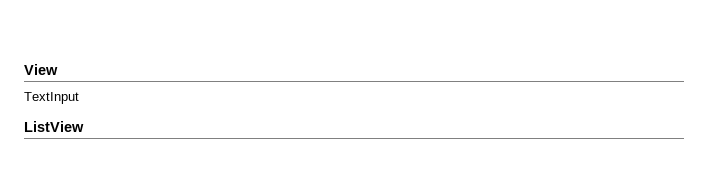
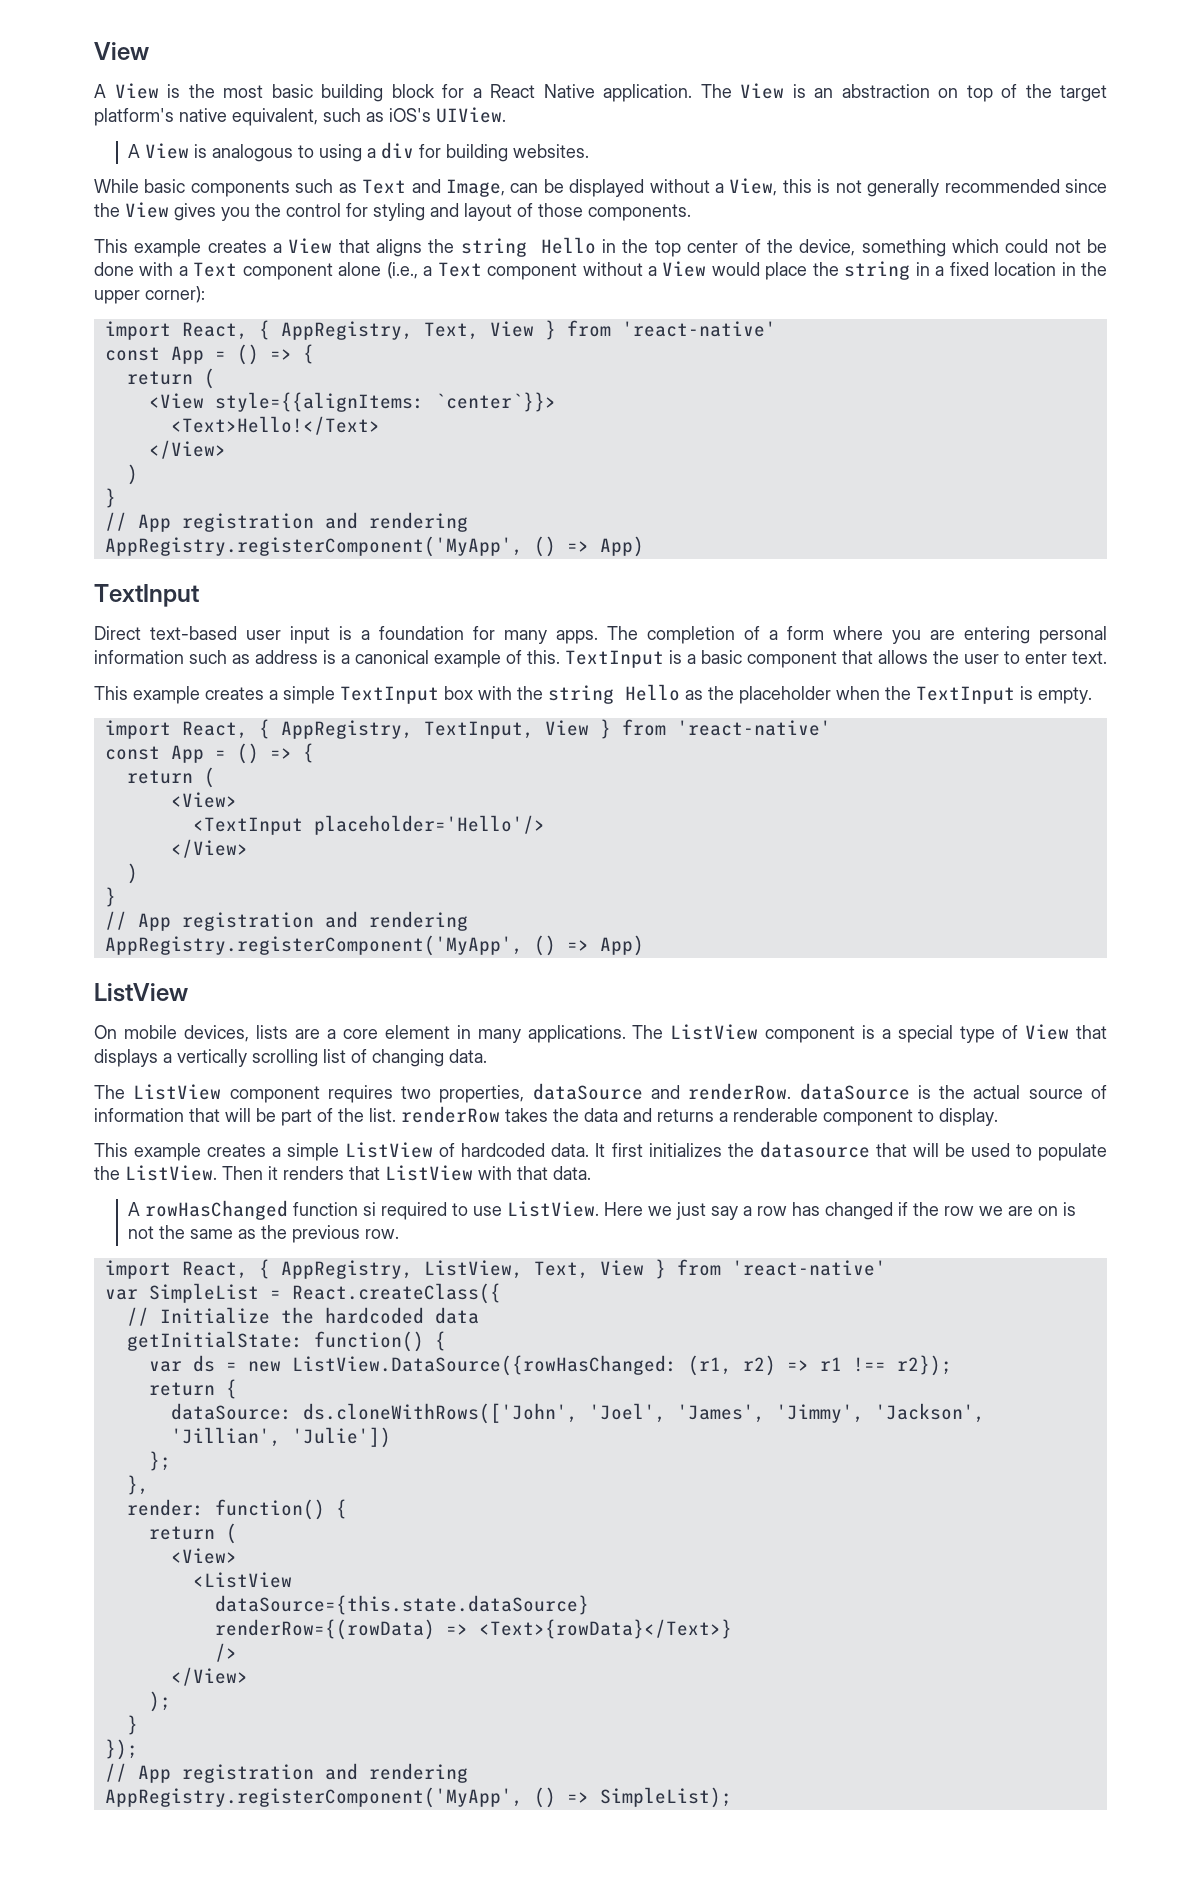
[24,92,79,104] [24,121,84,132] TextInput // ListView -> [94,83,1107,102] [94,107,506,126] [128,142,590,162] [94,178,1108,197] [94,202,691,221] [94,237,1107,257] [94,261,1108,280] [94,286,205,304] [104,320,776,340] [104,344,314,365] [126,368,215,389] [148,392,556,412] [170,416,380,435] [148,440,226,459] [126,464,138,485] [104,488,116,508] [104,512,468,532] [104,536,644,557] [94,584,199,607] [94,626,1107,644] [94,650,1107,668] [94,684,1092,704] [104,719,831,739] [104,743,314,764] [126,767,215,788] [170,792,237,808] [192,815,545,835] [170,839,248,858] [126,863,138,884] [104,887,116,907] [104,911,468,931] [104,935,644,956] [94,983,188,1002] [94,1024,1108,1043] [94,1049,487,1067] [94,1083,1108,1103] [94,1106,998,1126] [94,1141,1108,1161] [94,1165,591,1181] [128,1200,1077,1220] [128,1225,400,1243] [104,1259,886,1279] [104,1283,501,1304] [126,1307,479,1326] [126,1331,446,1352] [148,1355,952,1376] [148,1379,237,1399] [170,1403,985,1424] [170,1427,391,1448] [148,1451,171,1471] [126,1475,149,1495] [126,1499,347,1520] [148,1523,237,1544] [170,1548,237,1564] [192,1572,292,1588] [214,1595,589,1615] [214,1619,732,1640] [214,1643,237,1662] [170,1667,248,1686] [148,1691,171,1712] [126,1715,138,1735] [104,1739,138,1760] [104,1763,468,1783] [104,1787,732,1808] A View is the most basic building block for a React Native application. The View is an abstraction on top of the target platform's native equivalent, such as iOS's UIView. // A View is analogous to using a div for building websites. // While basic components such as Text and Image, can be displayed without a View, this is not generally recommended since the View gives you the control for styling and layout of those components. // This example creates a View that aligns the string Hello in the top center of the device, something which could not be done with a Text component alone (i.e., a Text component without a View would place the string in a fixed location in the upper corner): // import React, { AppRegistry, Text, View } from 'react-native' // const App = () => { // return ( // <View style={{alignItems: `center`}}> // <Text>Hello!</Text> // </View> // ) // } // // App registration and rendering // AppRegistry.registerComponent('MyApp', () => App) // TextInput // Direct text-based user input is a foundation for many apps. The completion of a form where you are entering personal information such as address is a canonical example of this. TextInput is a basic component that allows the user to enter text. // This example creates a simple TextInput box with the string Hello as the placeholder when the TextInput is empty. // import React, { AppRegistry, TextInput, View } from 'react-native' // const App = () => { // return ( // <View> // <TextInput placeholder='Hello'/> // </View> // ) // } // // App registration and rendering // AppRegistry.registerComponent('MyApp', () => App) // ListView // On mobile devices, lists are a core element in many applications. The ListView component is a special type of View that displays a vertically scrolling list of changing data. // The ListView component requires two properties, dataSource and renderRow. dataSource is the actual source of information that will be part of the list. renderRow takes the data and returns a renderable component to display. // This example creates a simple ListView of hardcoded data. It first initializes the datasource that will be used to populate the ListView. Then it renders that ListView with that data. // A rowHasChanged function si required to use ListView. Here we just say a row has changed if the row we are on is not the same as the previous row. // import React, { AppRegistry, ListView, Text, View } from 'react-native' // var SimpleList = React.createClass({ // // Initialize the hardcoded data // getInitialState: function() { // var ds = new ListView.DataSource({rowHasChanged: (r1, r2) => r1 !== r2}); // return { // dataSource: ds.cloneWithRows(['John', 'Joel', 'James', 'Jimmy', 'Jackson', 'Jillian', 'Julie']) // }; // }, // render: function() { // return ( // <View> // <ListView // dataSource={this.state.dataSource} // renderRow={(rowData) => <Text>{rowData}</Text>} // /> // </View> // ); // } // }); // // App registration and rendering // AppRegistry.registerComponent('MyApp', () => SimpleList);

